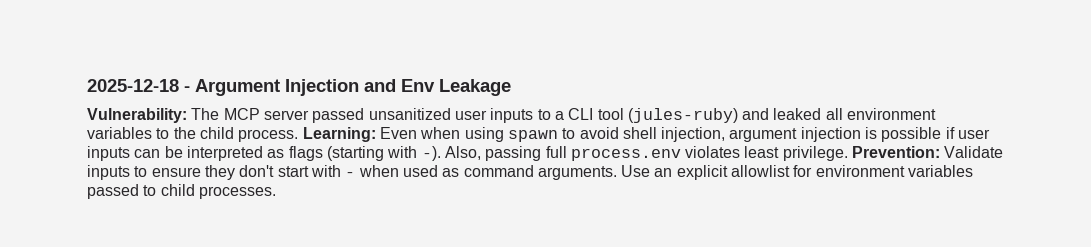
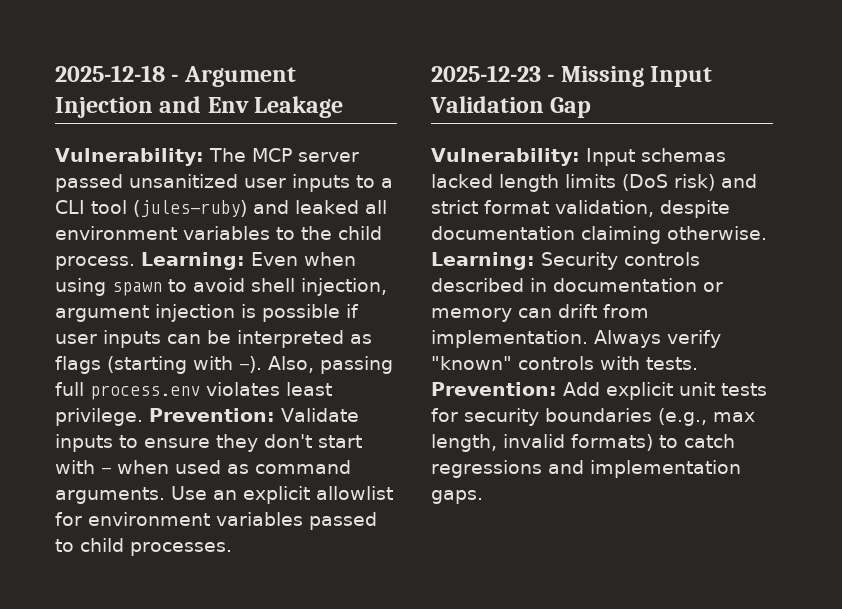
(276, 192) none -> [431,65,713,87] [430,96,592,118] [431,148,726,166] [431,174,757,192] [431,200,730,218] [431,226,767,244] [431,252,700,270] [431,278,723,292] [431,304,649,322] [431,330,721,348] [431,356,698,370] [431,382,767,400] [431,408,755,426] [431,434,735,452] [431,460,741,478] [431,490,483,504] // 2025-12-23 - Missing Input Validation Gap // Vulnerability: Input schemas lacked length limits (DoS risk) and strict format validation, despite documentation claiming otherwise. Learning: Security controls described in documentation or memory can drift from implementation. Always verify "known" controls with tests. Prevention: Add explicit unit tests for security boundaries (e.g., max length, invalid formats) to catch regressions and implementation gaps.

